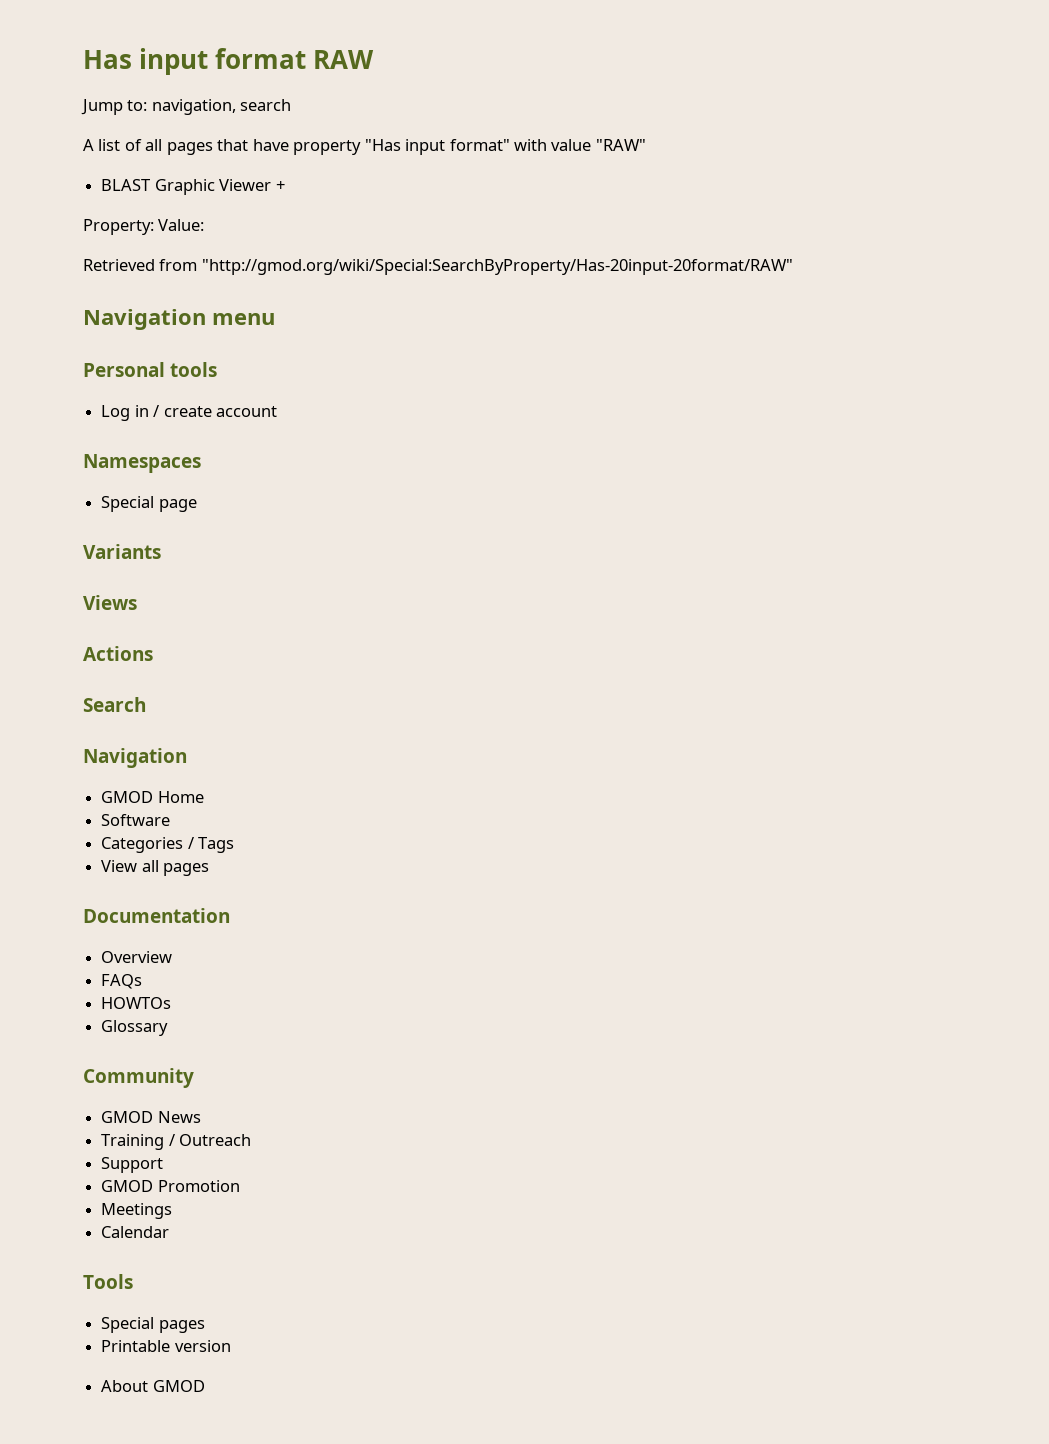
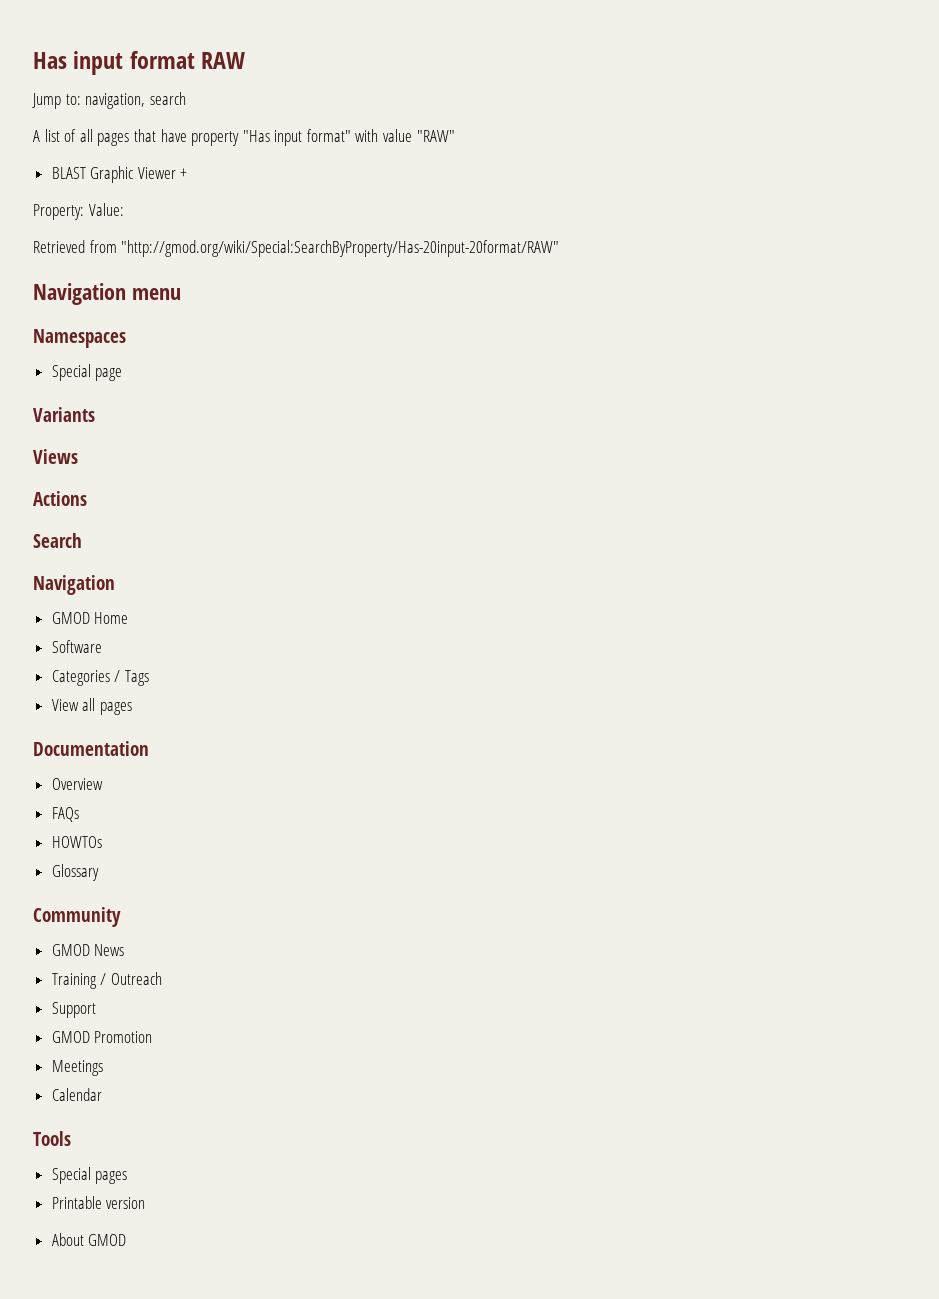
[83,362,218,377] [101,405,277,421] // Personal tools // Log in / create account -> (181, 294) none

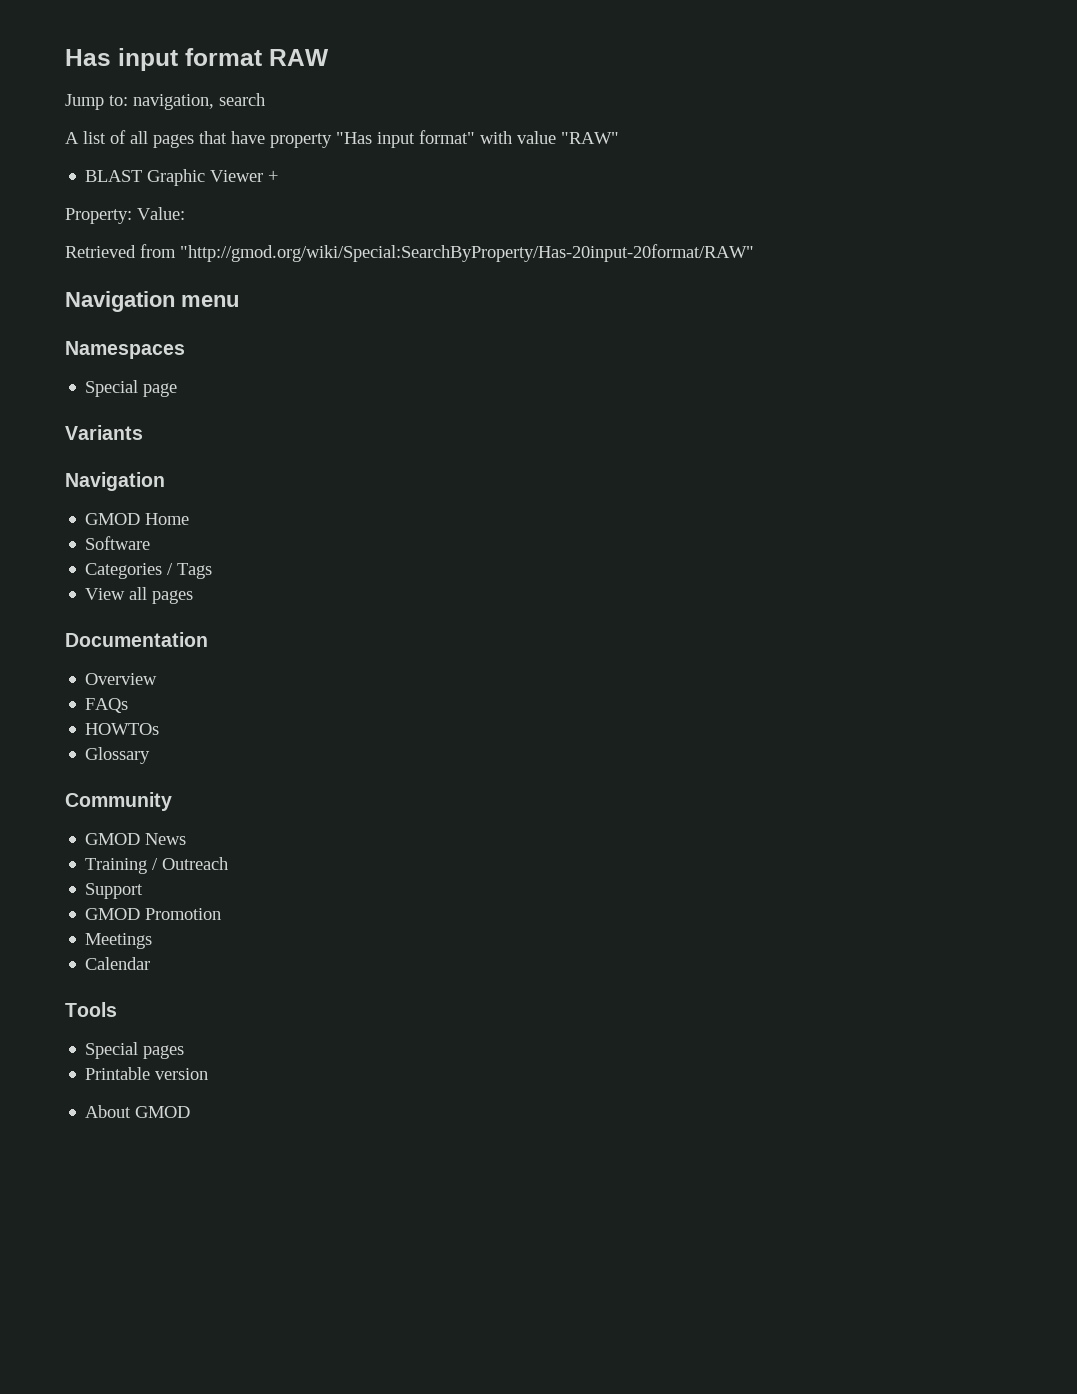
[33,449,78,464] [33,491,87,506] [33,533,82,548] // Views // Actions // Search -> (143, 432) none

